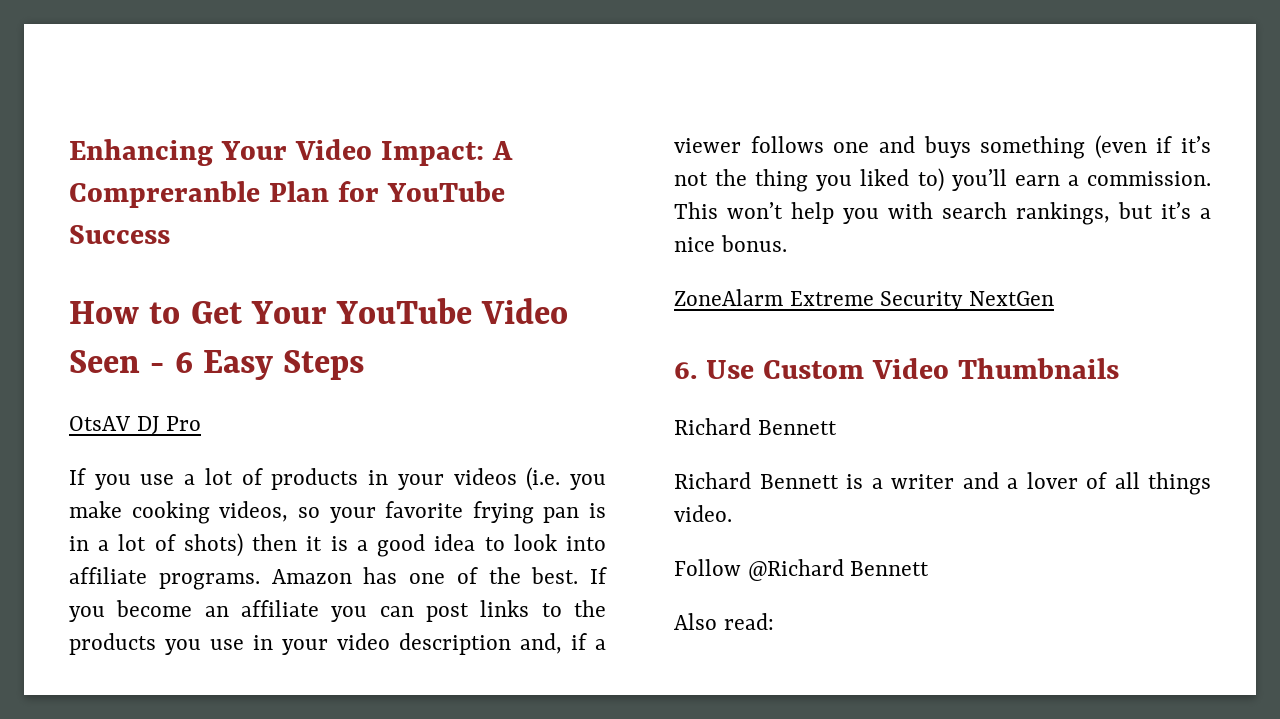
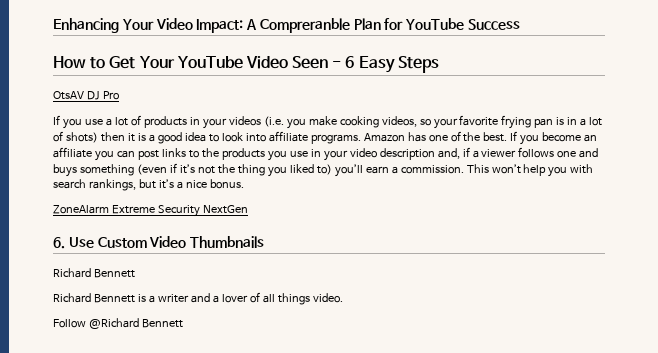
[674,613,774,630] // Also read: -> (183, 323) none

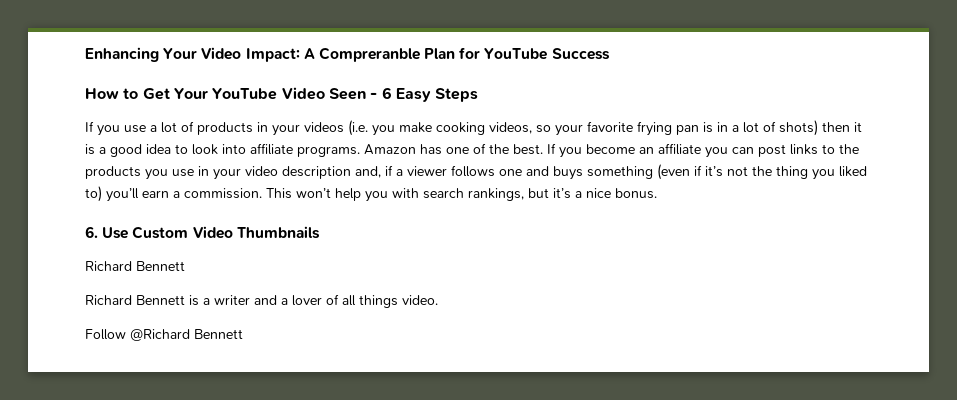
[53,91,119,100] // OtsAV DJ Pro -> (479, 95) none
[53,205,248,217] // ZoneAlarm Extreme Security NextGen -> (657, 193) none

